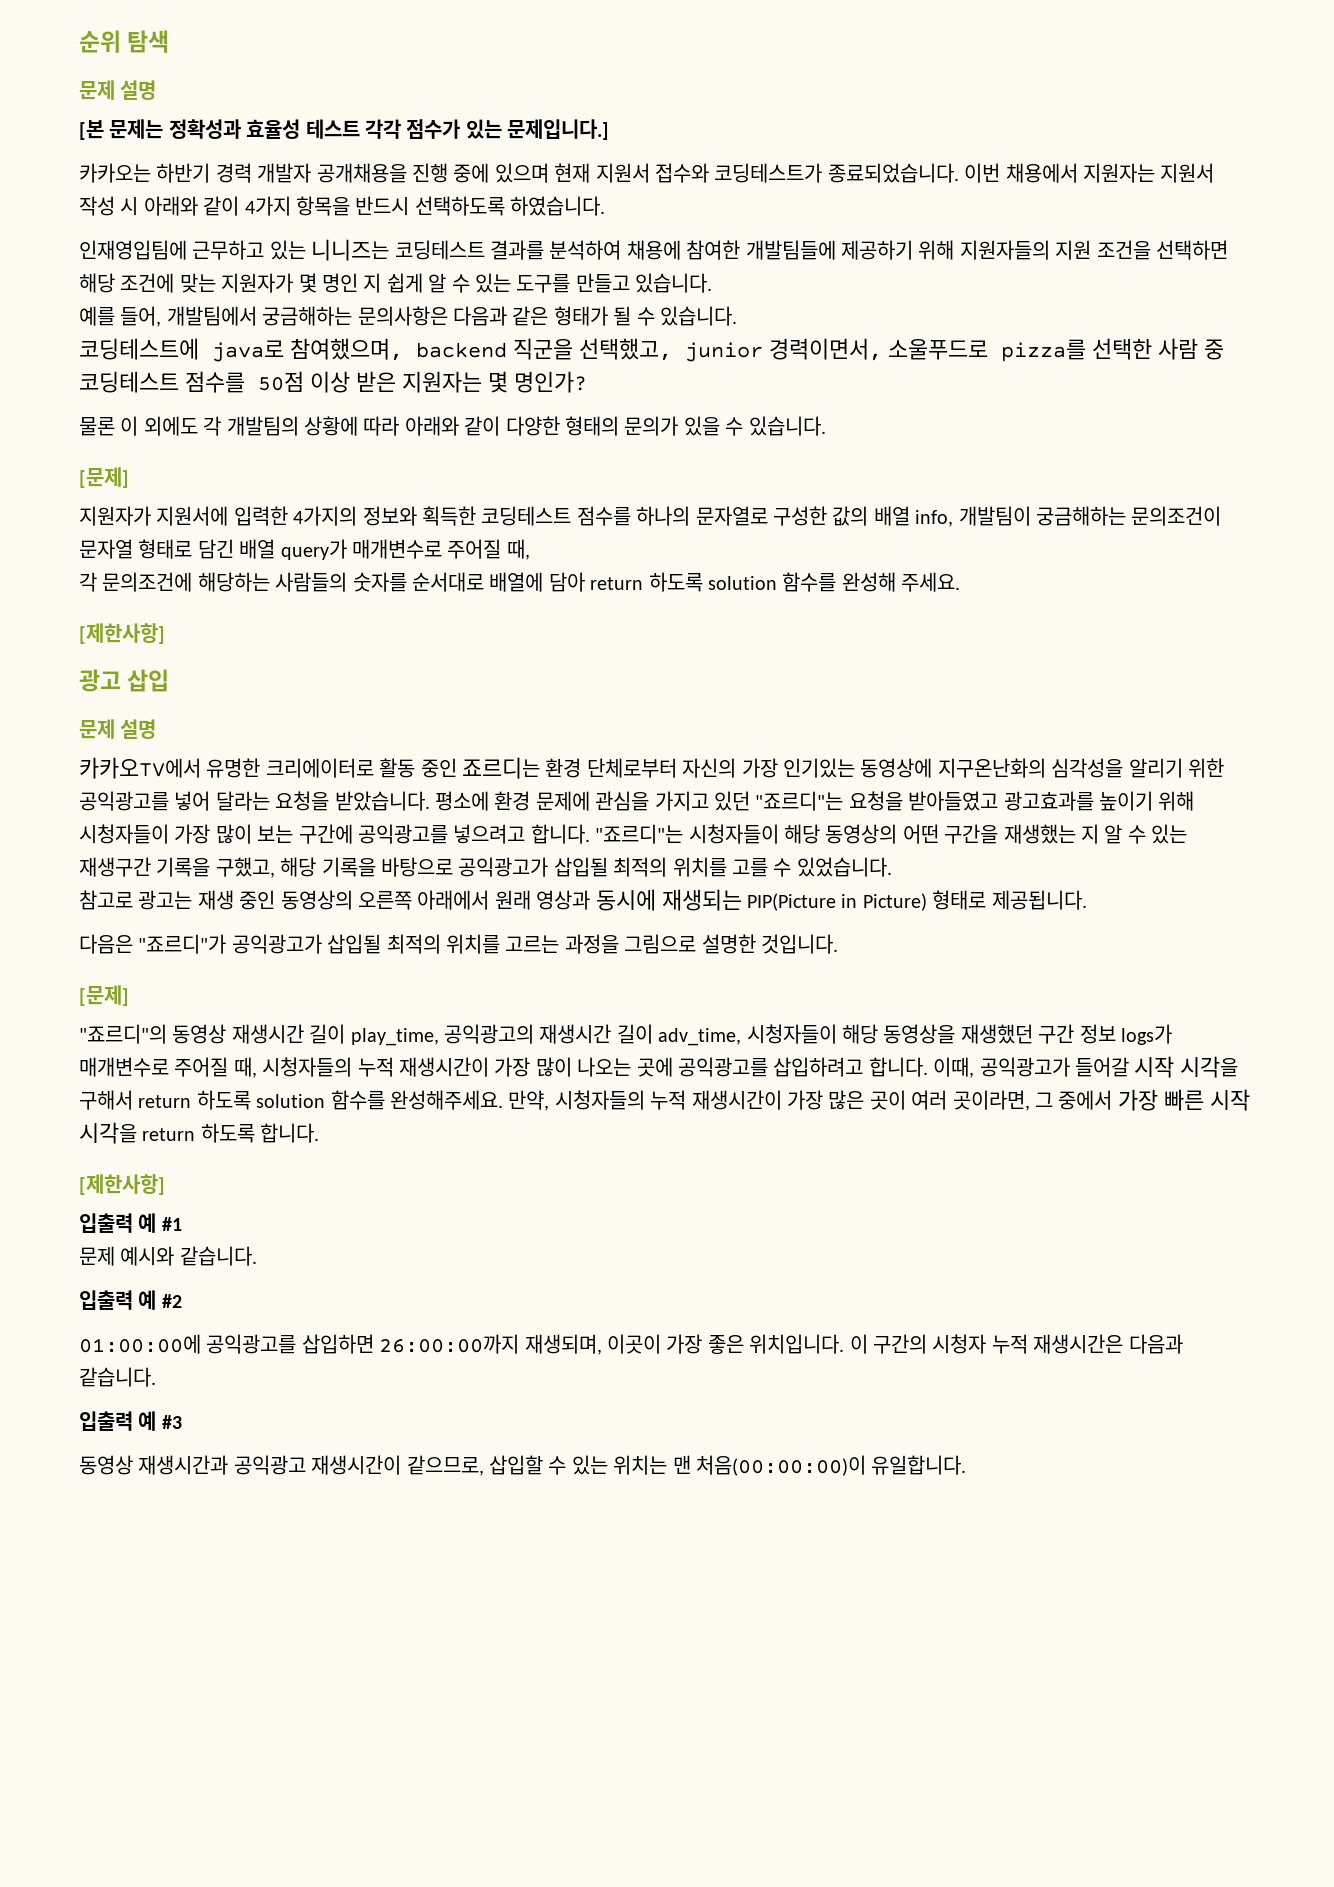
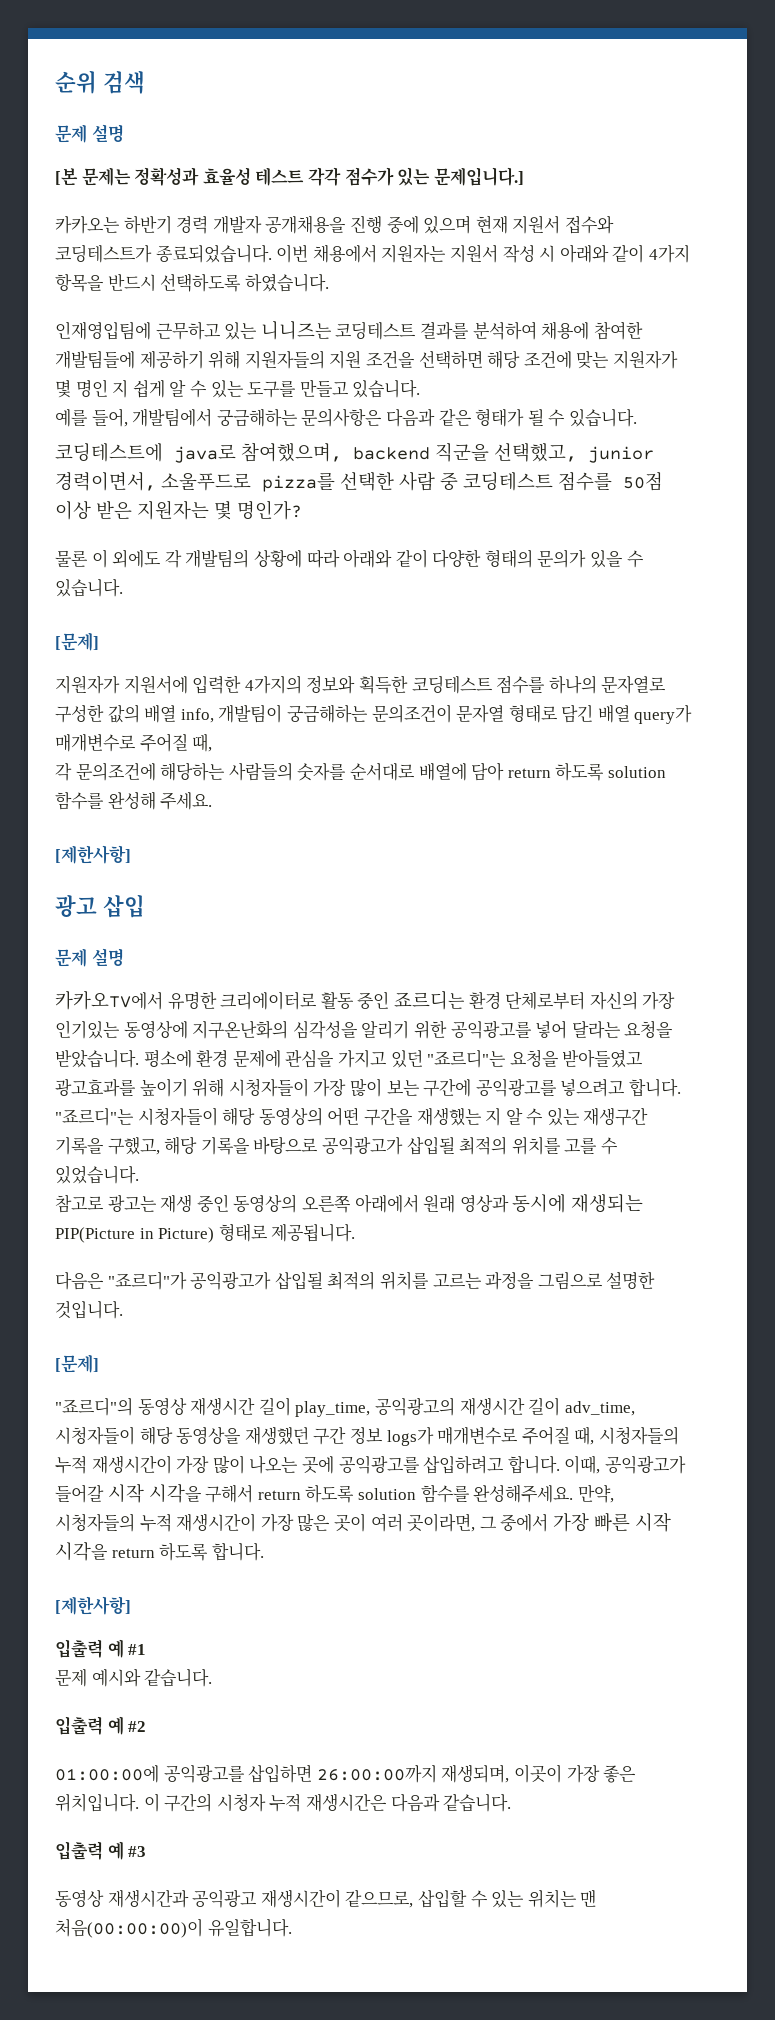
[127,30,170,53] 탐색 -> [102,71,145,94] 검색

